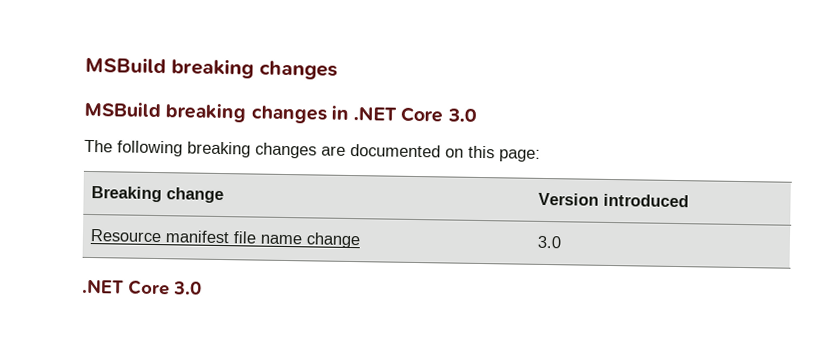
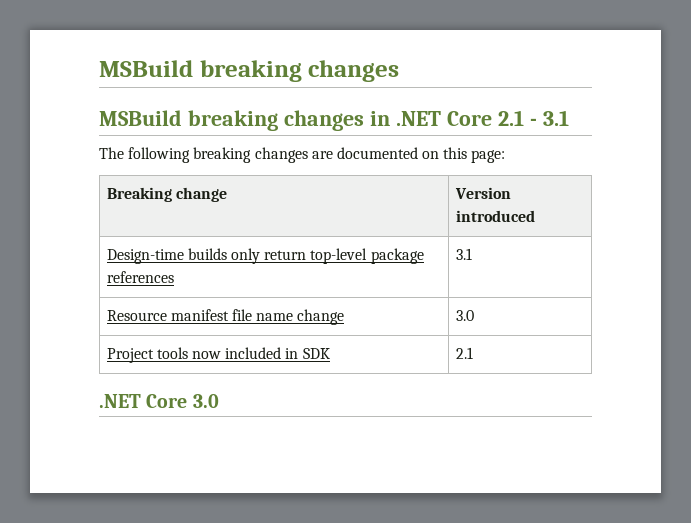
[446,108,477,122] 3.0 -> [497,110,569,126] 2.1 - 3.1
(690, 200) none -> [106,248,424,264] [106,271,174,283] [455,248,472,260] // Design-time builds only return top-level package references | 3.1
(562, 242) none -> [106,347,330,363] [455,347,473,359] // Project tools now included in SDK | 2.1

